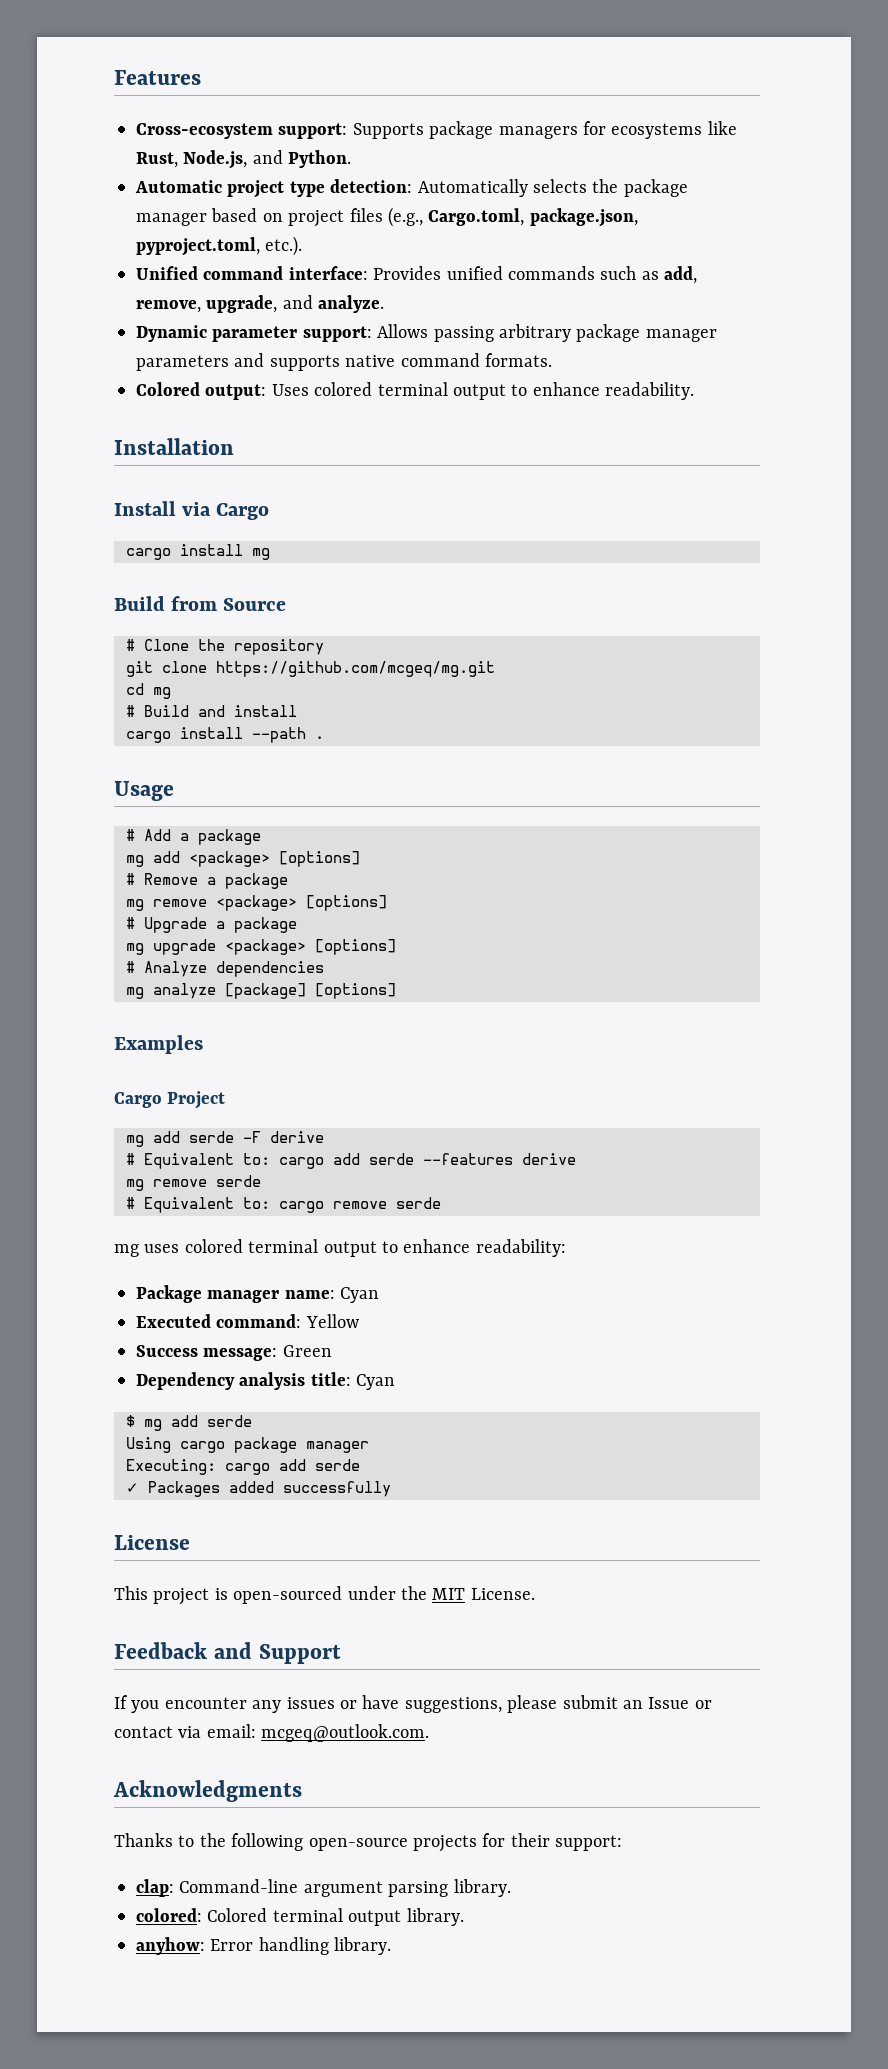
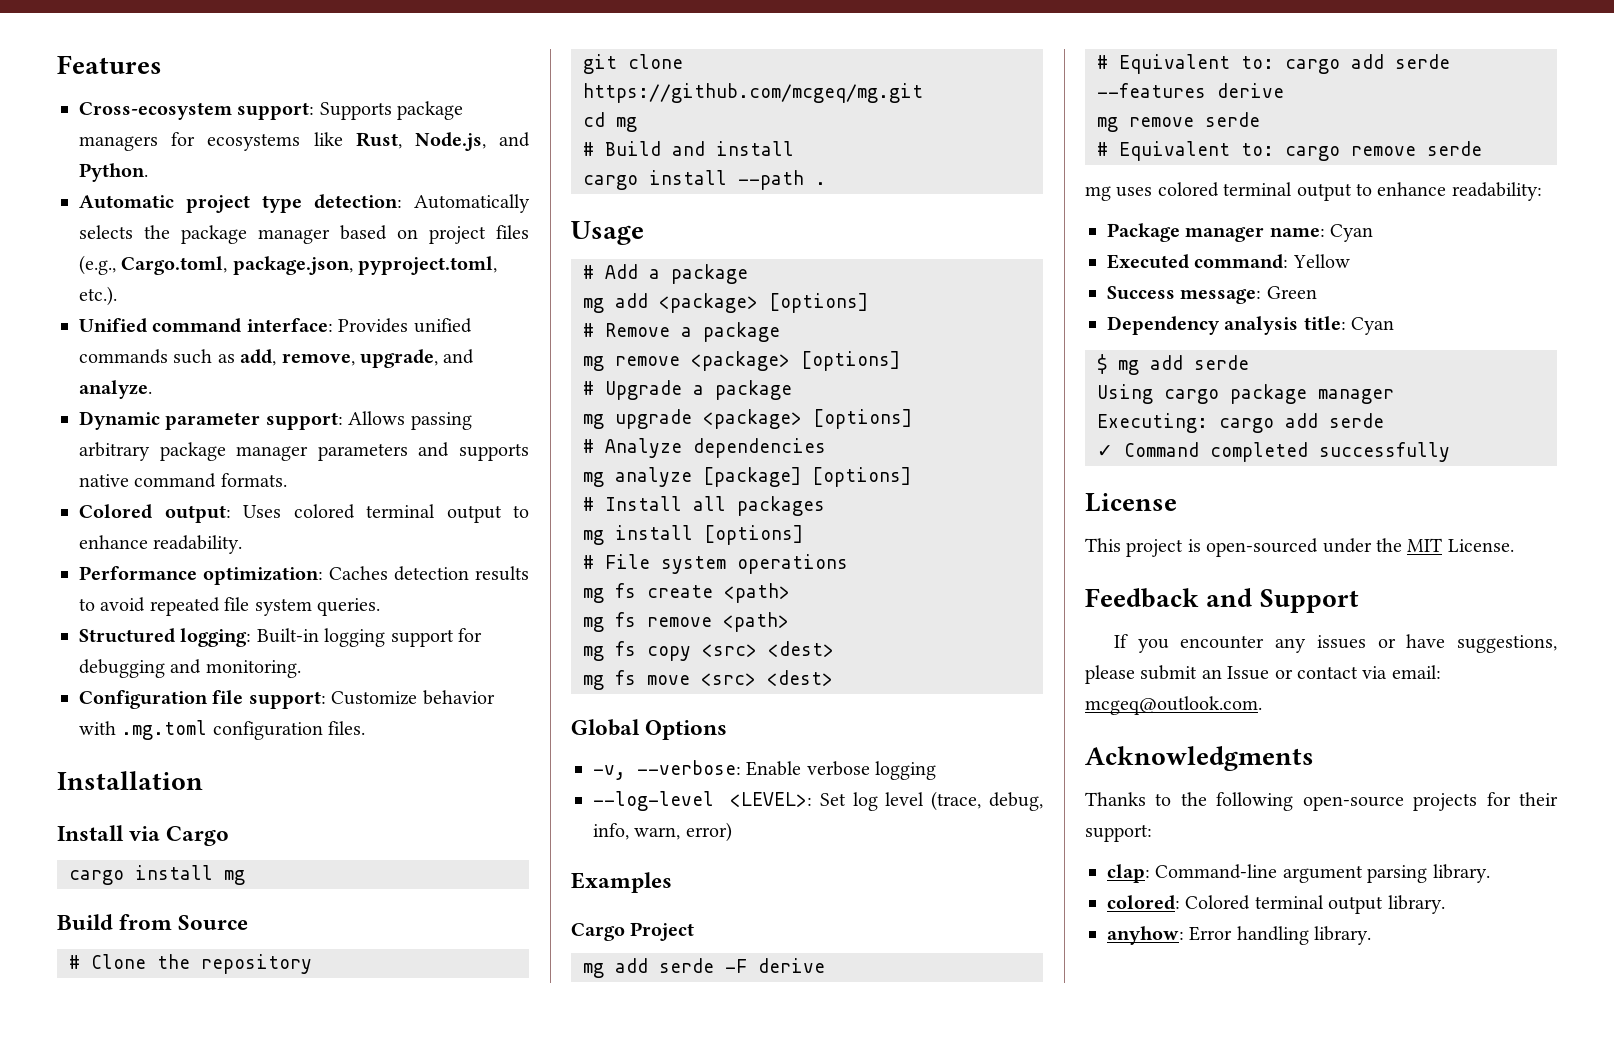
(695, 391) none -> [79,566,529,585] [79,597,380,616] [79,628,482,647] [79,659,301,678] [79,690,495,709] [79,720,366,740] // Performance optimization: Caches detection results to avoid repeated file system queries. // Structured logging: Built-in logging support for debugging and monitoring. // Configuration file support: Customize behavior with .mg.toml configuration files.
(396, 991) none -> [583,496,825,516] [583,525,803,545] [583,554,848,574] [583,583,790,603] [583,612,789,632] [583,641,834,661] [583,670,833,690] [571,719,728,740] [593,760,937,780] [593,791,1043,811] [593,822,732,842] // # Install all packages // mg install [options] // # File system operations // mg fs create <path> // mg fs remove <path> // mg fs copy <src> <dest> // mg fs move <src> <dest> // Global Options // -v, --verbose: Enable verbose logging // --log-level <LEVEL>: Set log level (trace, debug, info, warn, error)
[148,1481,274,1497] Packages added -> [1124,442,1308,462] Command completed

